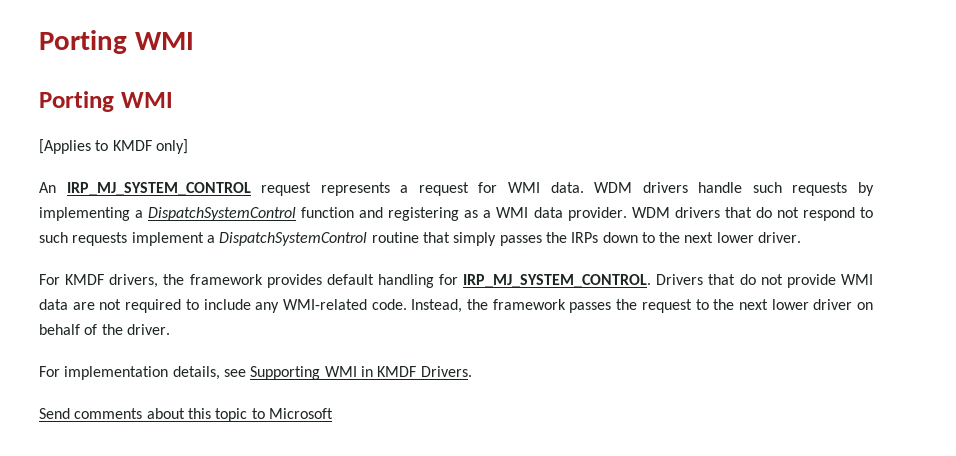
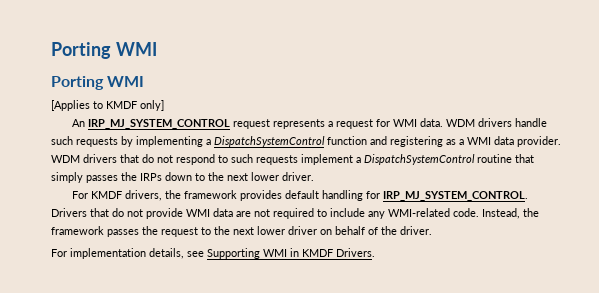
[39,408,333,422] // Send comments about this topic to Microsoft -> (375, 252) none

